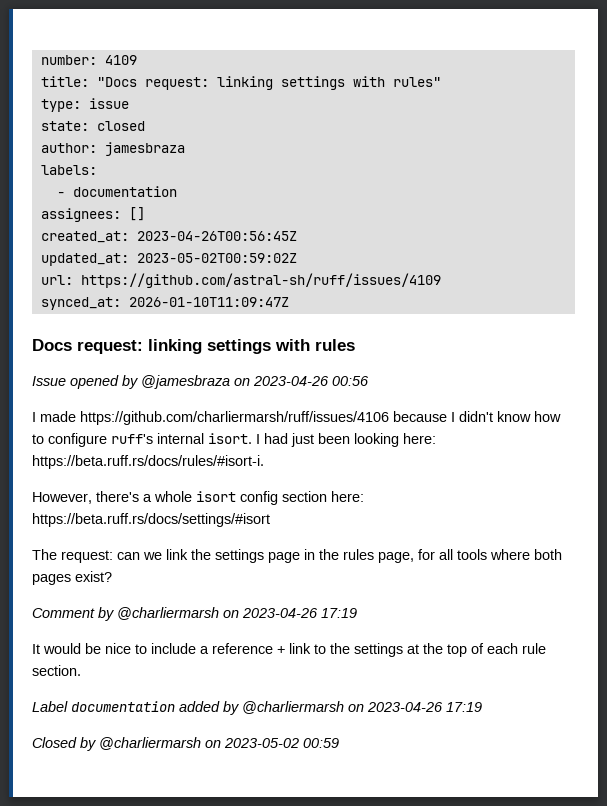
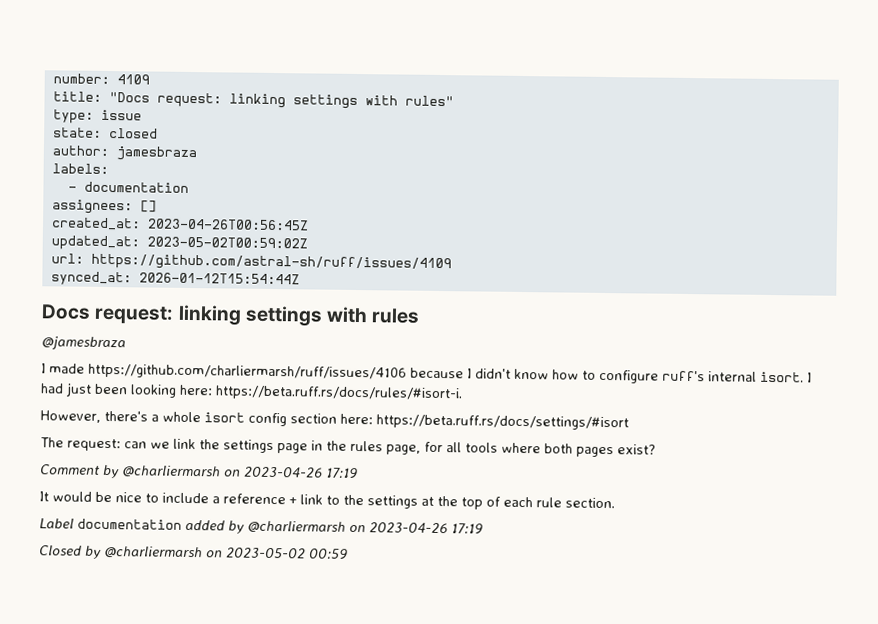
[128,297,289,307] 2026-01-10T11:09:47Z -> [138,272,300,285] 2026-01-12T15:54:44Z
[32,375,369,389] Issue opened by @jamesbraza on 2023-04-26 00:56 -> [41,336,126,351] @jamesbraza

